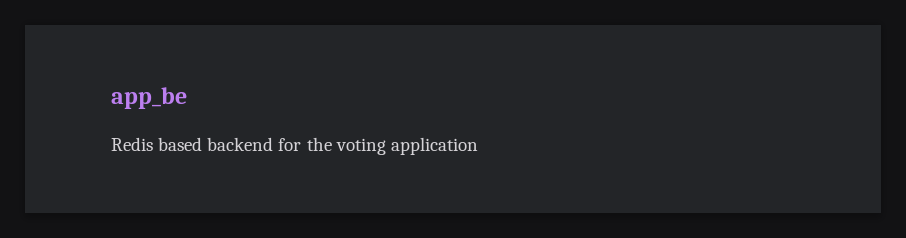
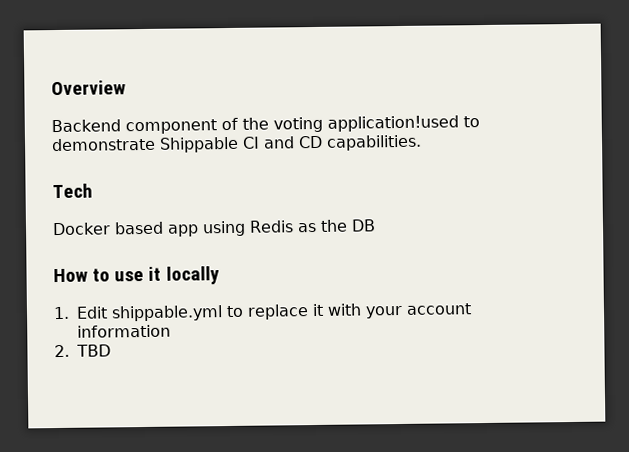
[111,87,187,109] [111,137,478,155] app_be // Redis based backend for the voting application -> [51,80,126,96] [51,115,480,135] [51,134,422,153] [52,183,93,199] [52,219,376,237] [53,266,220,285] [53,303,472,322] [77,324,171,338] [54,344,111,358] Overview // Backend component of the voting application!used to demonstrate Shippable CI and CD capabilities. // Tech // Docker based app using Redis as the DB // How to use it locally // 1. Edit shippable.yml to replace it with your account information // 2. TBD

